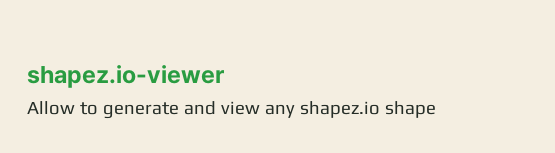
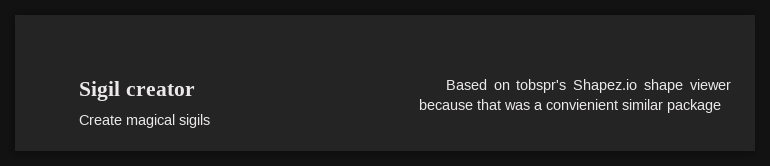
[27,65,225,88] [27,101,436,119] shapez.io-viewer // Allow to generate and view any shapez.io shape -> [79,81,195,101] [79,114,210,128] [445,79,731,93] [419,99,721,113] Sigil creator // Create magical sigils // Based on tobspr's Shapez.io shape viewer because that was a convienient similar package

